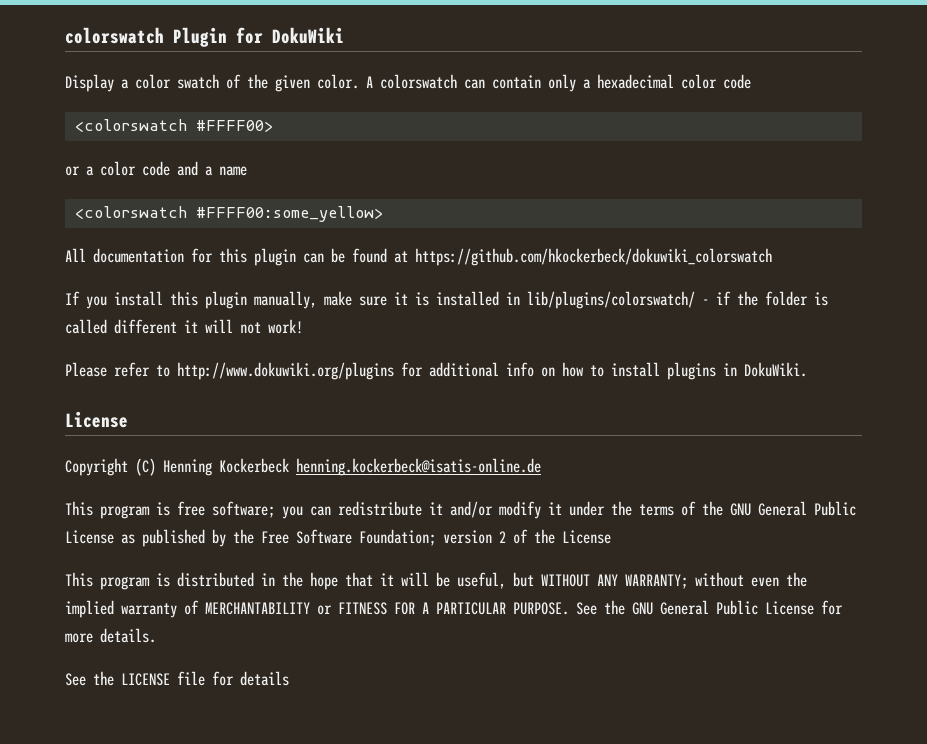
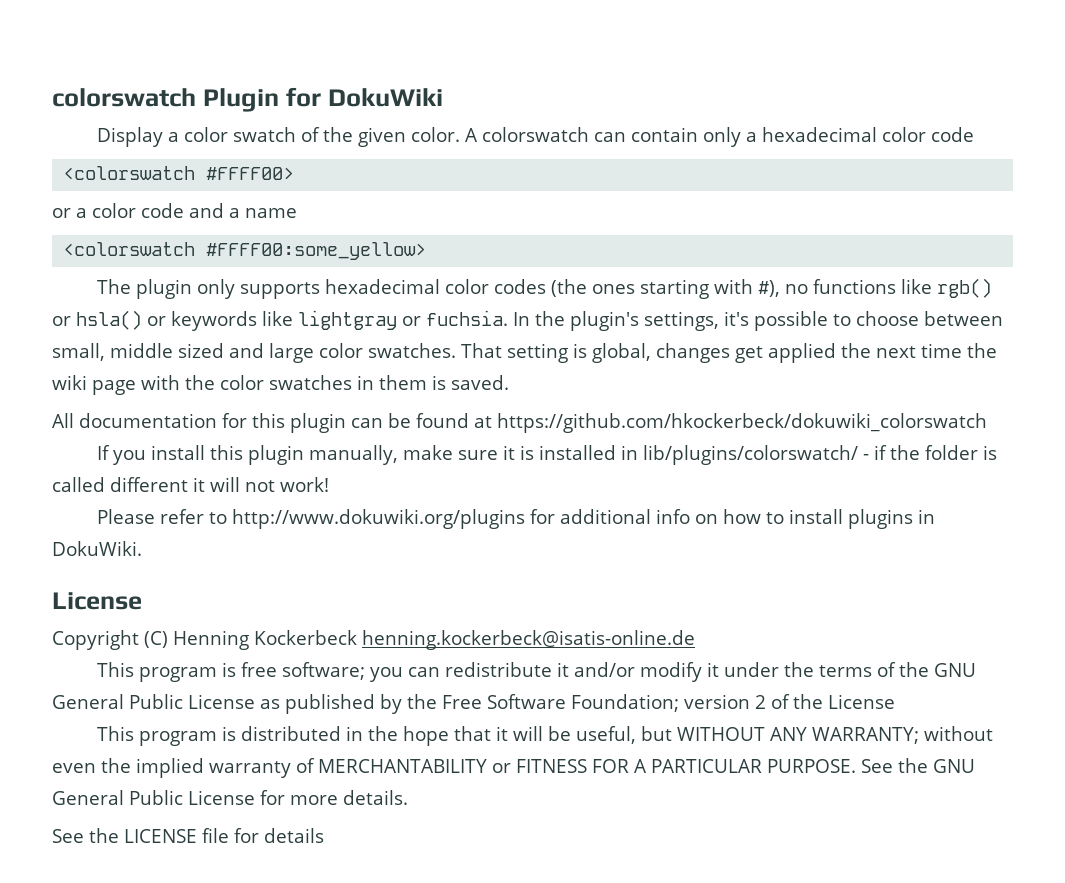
(383, 214) none -> [96,278,992,299] [52,310,1003,331] [52,343,997,363] [52,375,509,395] // The plugin only supports hexadecimal color codes (the ones starting with #), no functions like rgb() or hsla() or keywords like lightgray or fuchsia. In the plugin's settings, it's possible to choose between small, middle sized and large color swatches. That setting is global, changes get applied the next time the wiki page with the color swatches in them is saved.

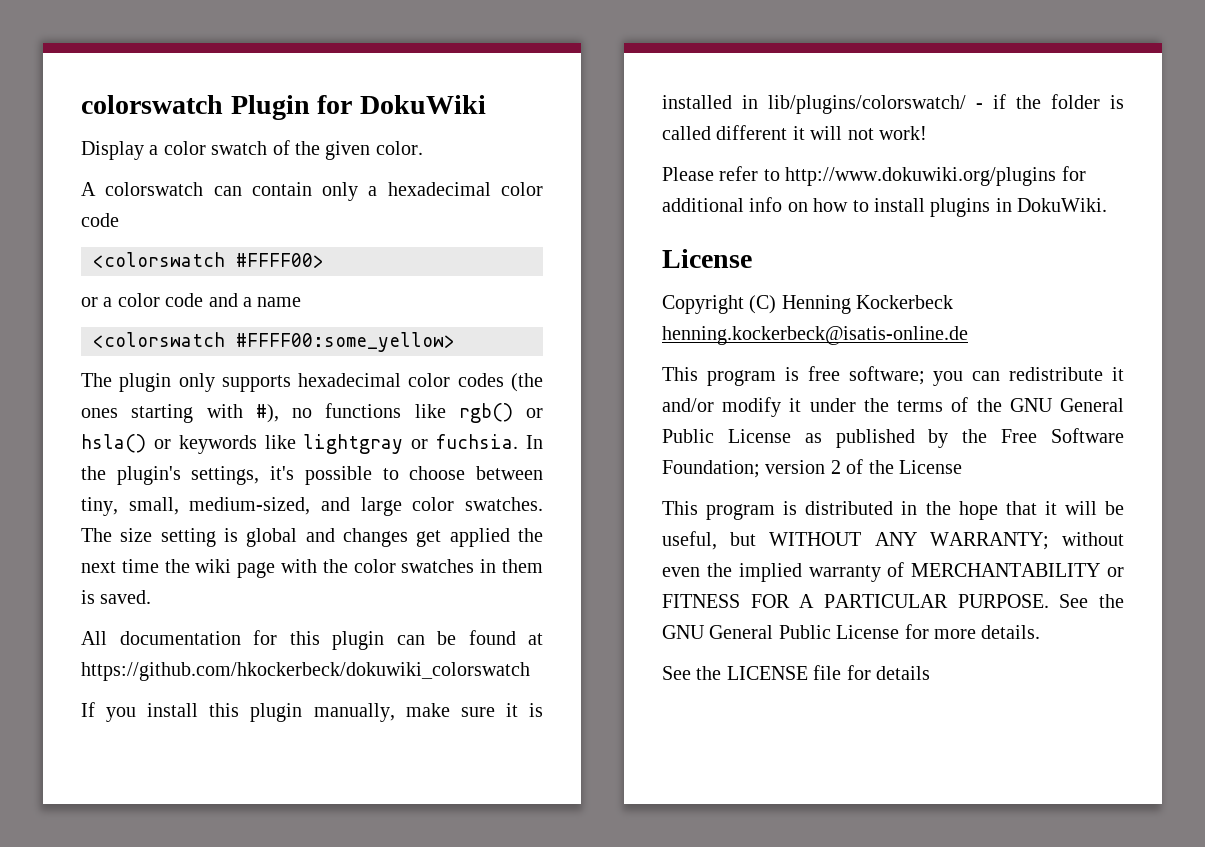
(460, 134) none -> (423, 148) //
[52,343,224,361] small, middle sized -> [81,497,311,516] tiny, small, medium-sized,
[461,343,651,363] That setting is global, -> [81,528,335,547] The size setting is global and

